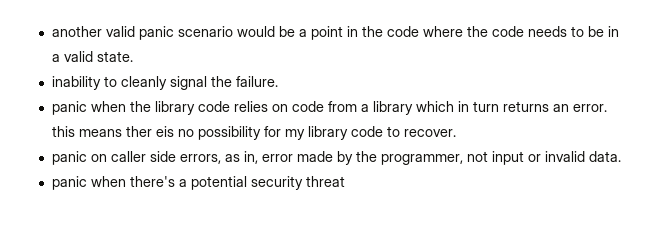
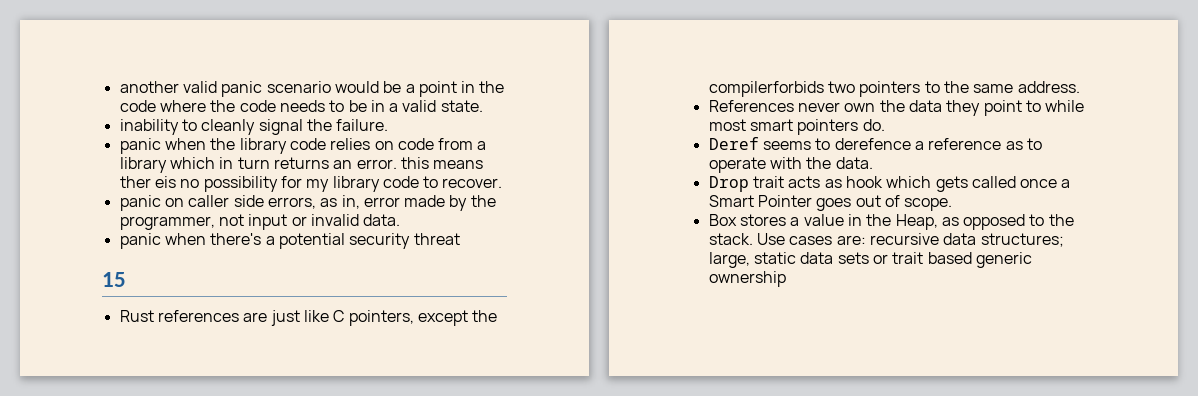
(345, 181) none -> [102,272,126,287] [119,310,498,326] [708,81,1080,97] [708,100,1085,116] [708,119,885,135] [708,137,1042,150] [708,157,873,173] [708,176,1071,192] [708,195,953,211] [708,214,1074,230] [708,233,1064,247] [708,252,1032,268] [708,271,786,287] // 15 // Rust references are just like C pointers, except the compilerforbids two pointers to the same address. // References never own the data they point to while most smart pointers do. // Deref seems to derefence a reference as to operate with the data. // Drop trait acts as hook which gets called once a Smart Pointer goes out of scope. // Box stores a value in the Heap, as opposed to the stack. Use cases are: recursive data structures; large, static data sets or trait based generic ownership

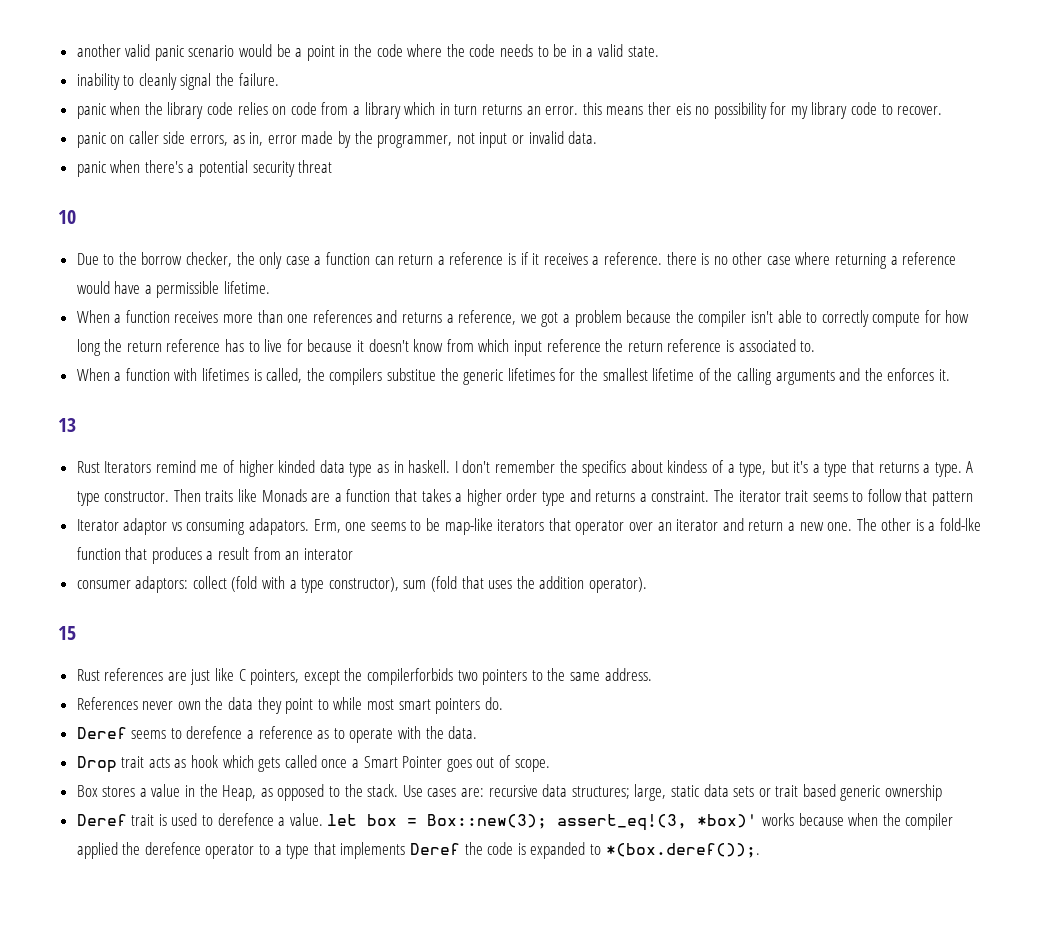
(460, 239) none -> [58,210,76,224] [76,252,957,269] [76,281,271,298] [76,310,970,327] [76,339,816,356] [76,368,950,385] [58,418,76,432] [76,460,974,477] [76,489,974,506] [76,518,982,535] [76,547,353,564] [76,576,647,593] // 10 // Due to the borrow checker, the only case a function can return a reference is if it receives a reference. there is no other case where returning a reference would have a permissible lifetime. // When a function receives more than one references and returns a reference, we got a problem because the compiler isn't able to correctly compute for how long the return reference has to live for because it doesn't know from which input reference the return reference is associated to. // When a function with lifetimes is called, the compilers substitue the generic lifetimes for the smallest lifetime of the calling arguments and the enforces it. // 13 // Rust Iterators remind me of higher kinded data type as in haskell. I don't remember the specifics about kindess of a type, but it's a type that returns a type. A type constructor. Then traits like Monads are a function that takes a higher order type and returns a constraint. The iterator trait seems to follow that pattern // Iterator adaptor vs consuming adapators. Erm, one seems to be map-like iterators that operator over an iterator and return a new one. The other is a fold-lke function that produces a result from an interator // consumer adaptors: collect (fold with a type constructor), sum (fold that uses the addition operator).
(786, 279) none -> [76,813,954,831] [76,842,760,859] // Deref trait is used to derefence a value. let box = Box::new(3); assert_eq!(3, *box)' works because when the compiler applied the derefence operator to a type that implements Deref the code is expanded to *(box.deref());.

